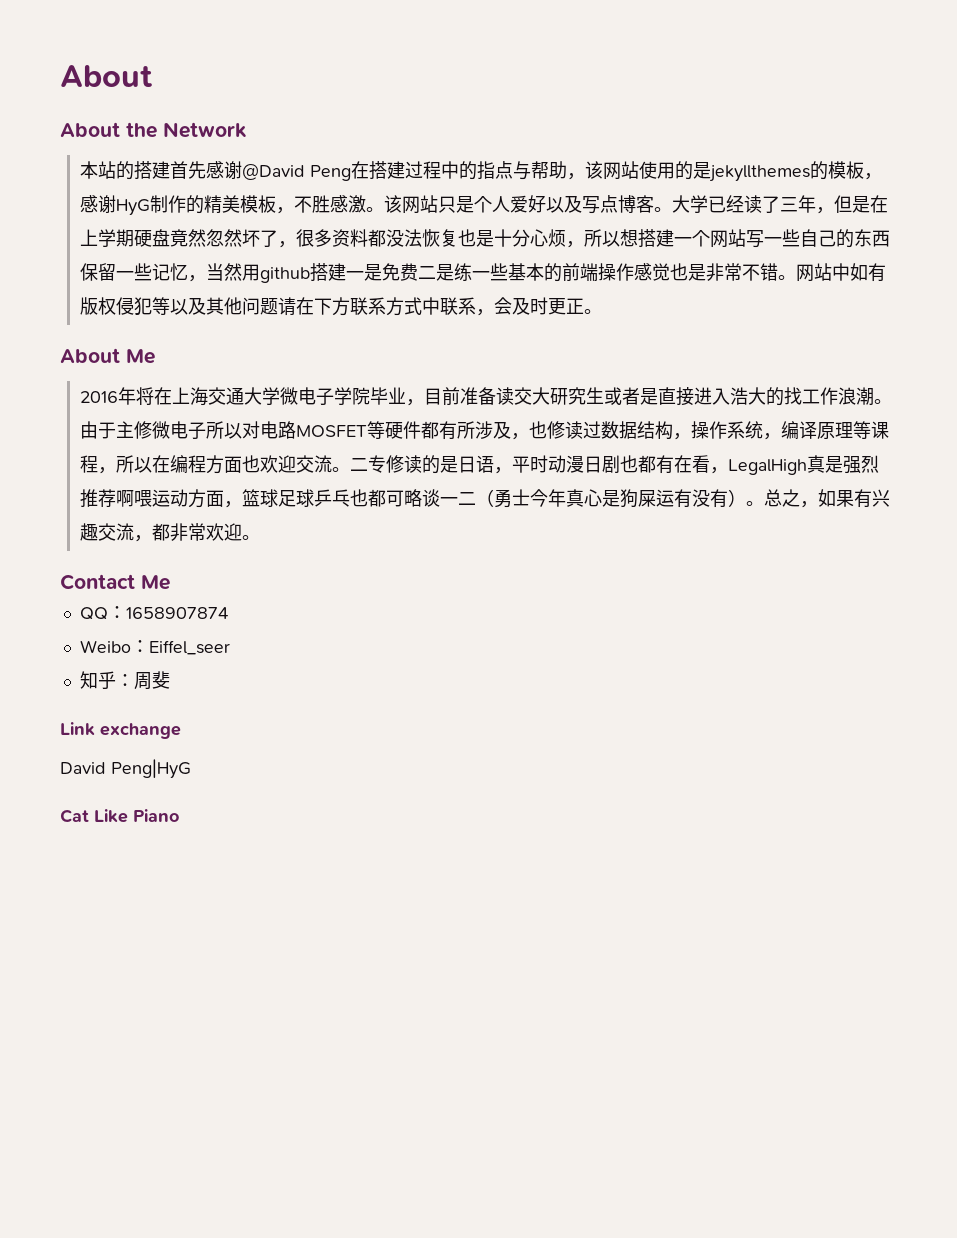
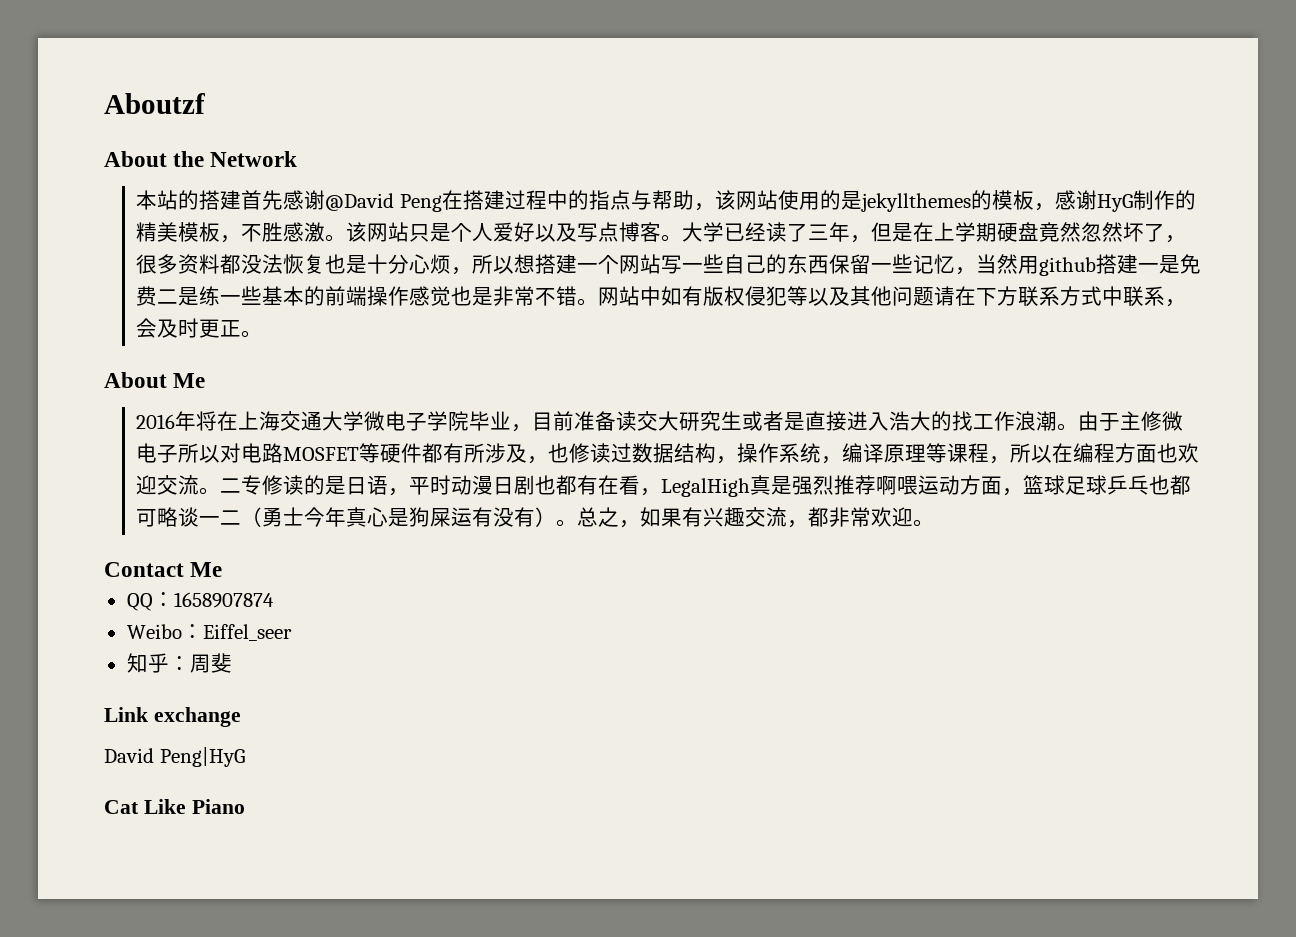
[60,65,152,87] About -> [104,93,205,114] Aboutzf

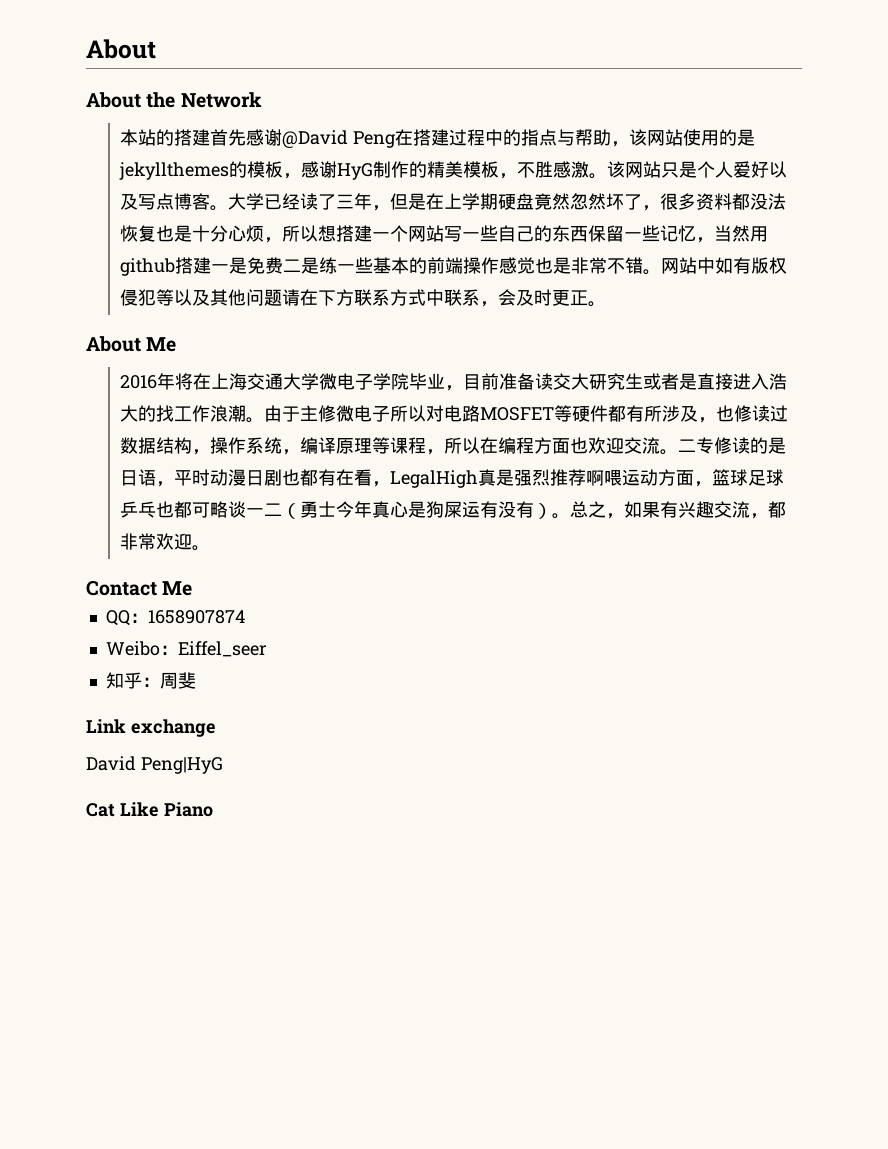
[104,93,205,114] Aboutzf -> [86,39,156,59] About

